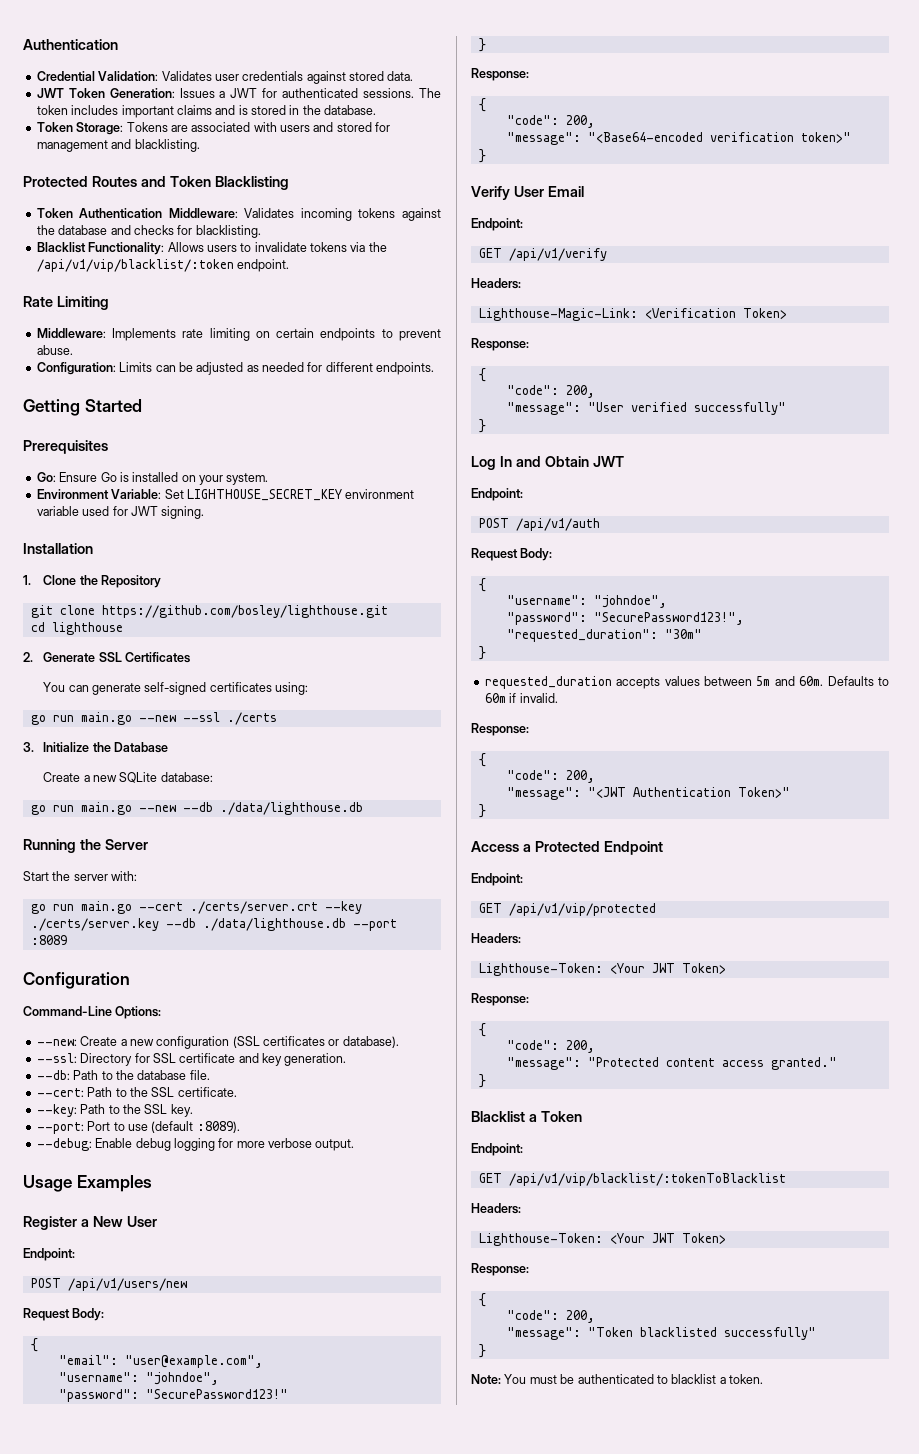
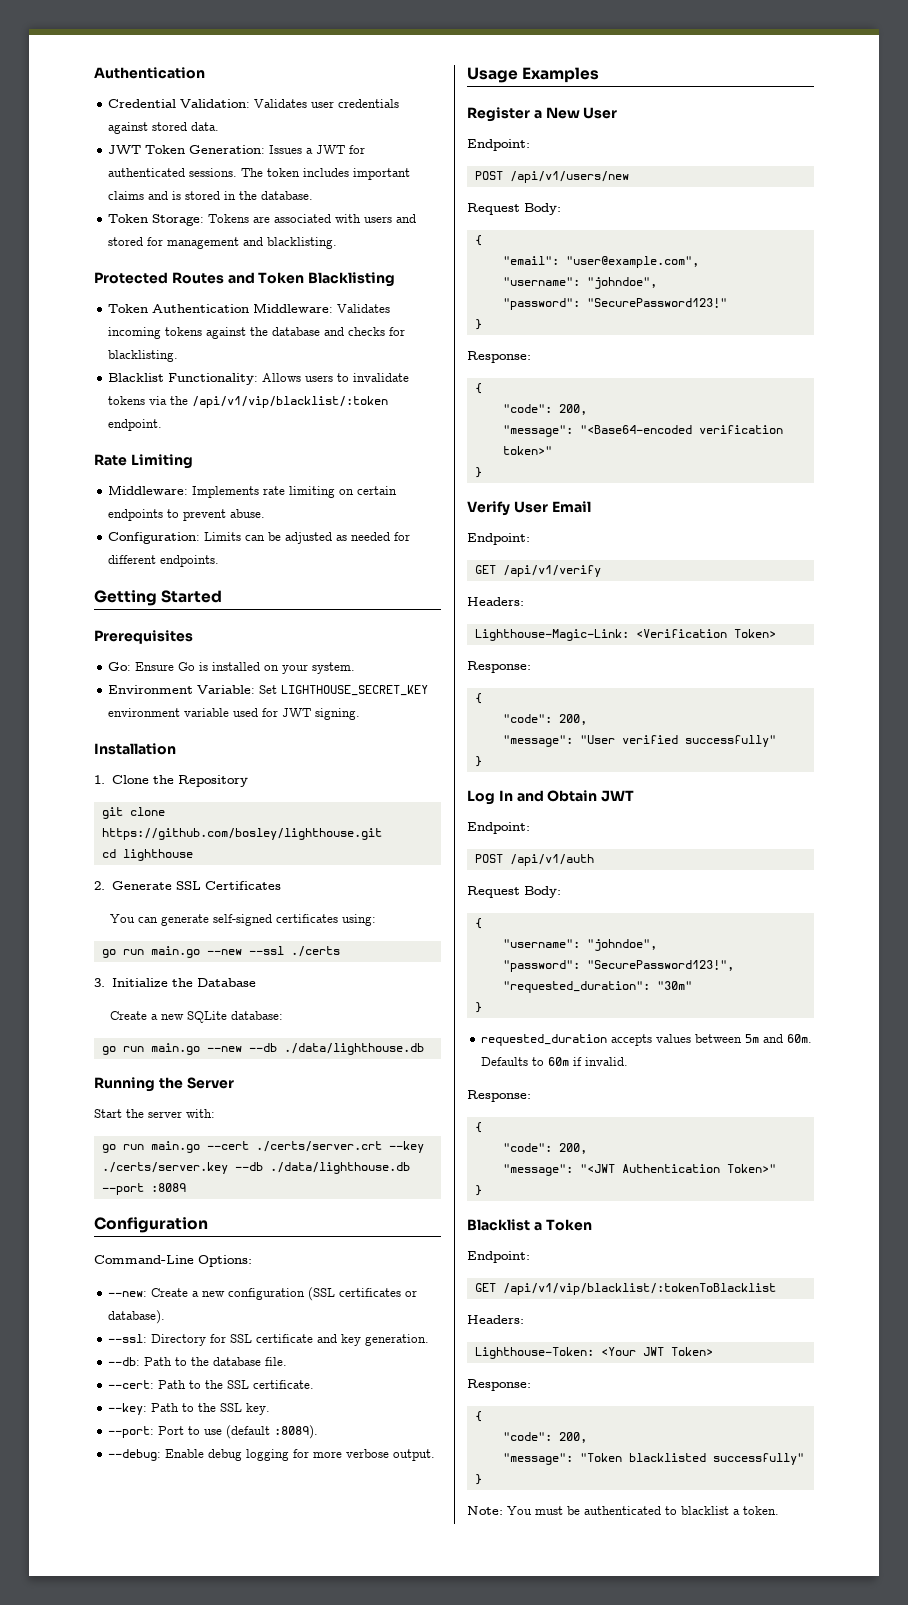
[471,841,663,855] [471,873,523,886] [478,903,656,916] [471,933,521,944] [478,963,726,976] [471,993,529,1006] [478,1023,486,1037] [506,1040,595,1053] [506,1057,837,1070] [478,1074,486,1088] // Access a Protected Endpoint // Endpoint: // GET /api/v1/vip/protected // Headers: // Lighthouse-Token: <Your JWT Token> // Response: // { // "code": 200, // "message": "Protected content access granted." // } -> (482, 1190) none

